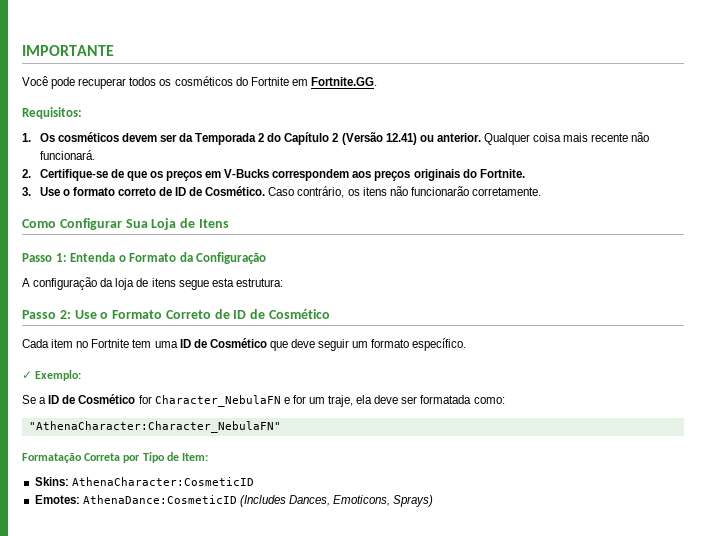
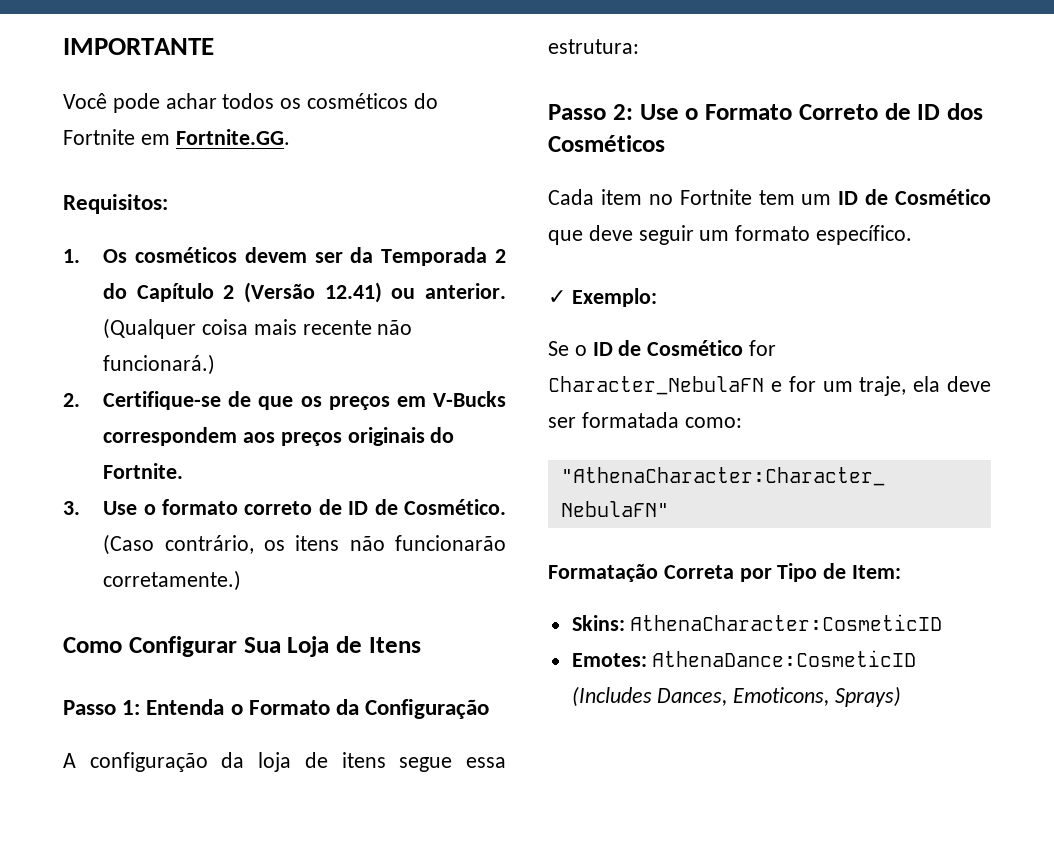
[78,78,127,89] recuperar -> [165,93,217,109] achar
[483,133,530,145] Qualquer -> [103,318,197,339] (Qualquer
[39,150,95,160] funcionará. -> [103,354,216,375] funcionará.)
[268,187,295,196] Caso -> [103,534,155,555] (Caso
[471,187,541,196] corretamente. -> [103,570,242,591] corretamente.)
[211,278,234,287] esta -> [466,757,507,768] essa
[250,309,331,319] de Cosmético -> [947,103,983,120] [548,135,665,152] dos Cosméticos
[154,341,178,348] uma -> [801,194,832,205] um
[39,397,47,404] a -> [574,345,587,356] o

